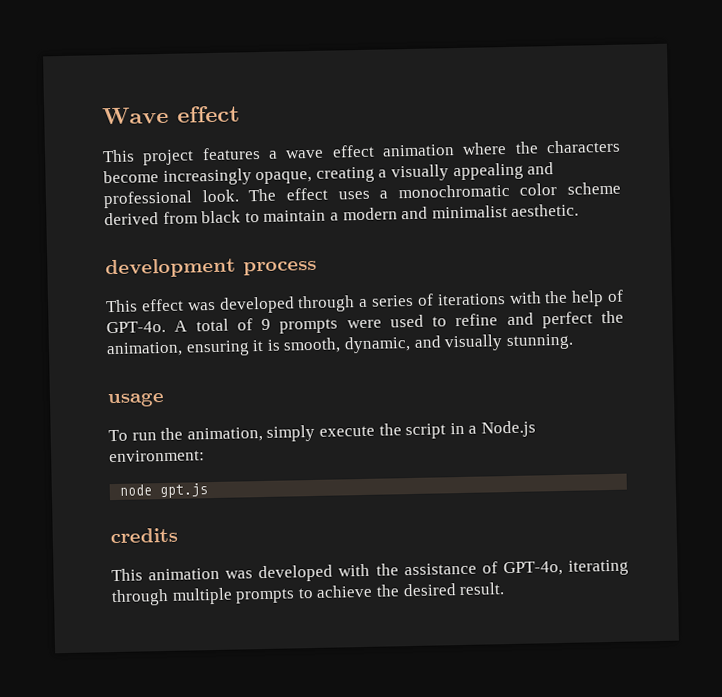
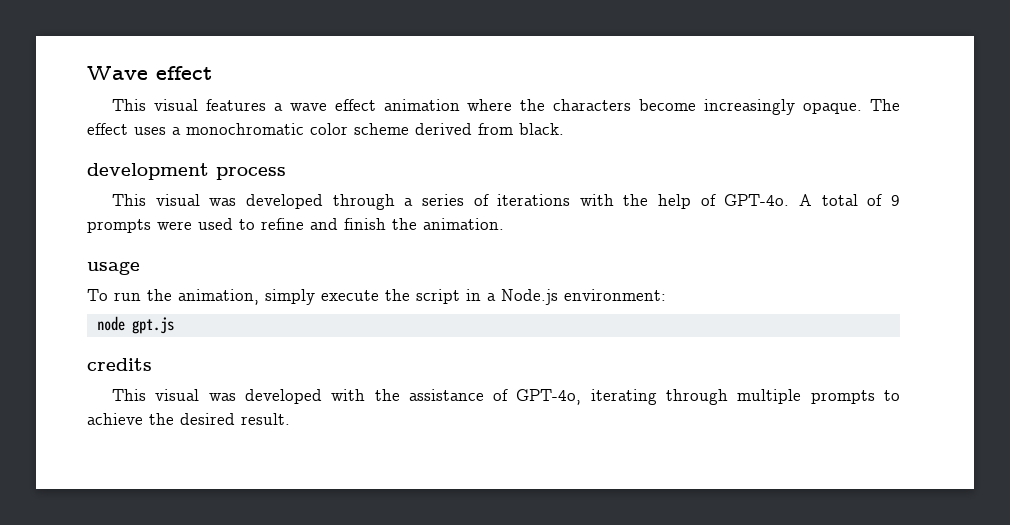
[142,149,195,166] project -> [153,99,198,111] visual
[255,162,555,185] [103,189,239,209] opaque, creating a visually appealing and professional look. -> [803,102,863,114] opaque.
[201,203,580,224] black to maintain a modern and minimalist aesthetic. -> [519,123,564,135] black.
[140,298,184,312] effect -> [155,194,200,206] visual
[541,310,624,329] [106,333,574,358] perfect the animation, ensuring it is smooth, dynamic, and visually stunning. -> [344,218,504,230] finish the animation.
[148,567,221,581] animation -> [155,389,200,401] visual

